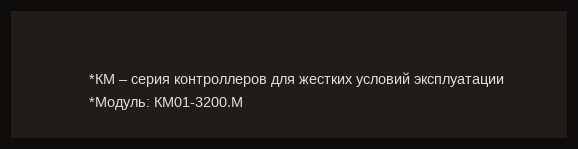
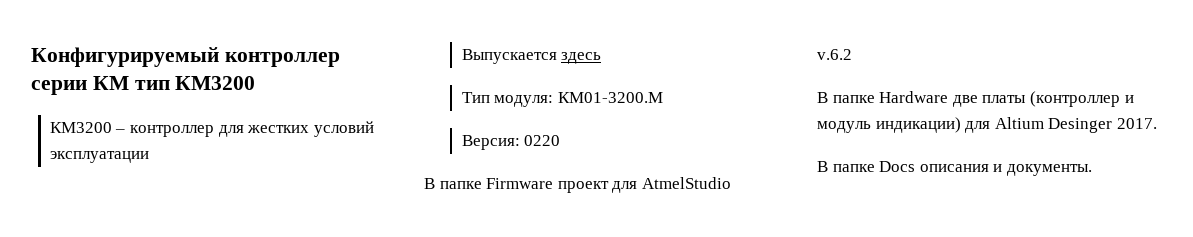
[89,72,504,87] [89,97,243,110] *КМ – серия контроллеров для жестких условий эксплуатации // *Модуль: КM01-3200.M -> [31,47,340,67] [31,76,256,95] [49,121,374,137] [49,151,149,163] [461,49,602,64] [461,92,663,107] [461,135,561,150] [424,177,731,193] [817,49,852,60] [817,91,1134,107] [817,117,1157,133] [817,161,1092,176] Конфигурируемый контроллер серии КМ тип КМ3200 // КМ3200 – контроллер для жестких условий эксплуатации // Выпускается здесь // Тип модуля: КM01-3200.M // Версия: 0220 // В папке Firmware проект для AtmelStudio v.6.2 // В папке Hardware две платы (контроллер и модуль индикации) для Altium Desinger 2017. // В папке Docs описания и документы.

